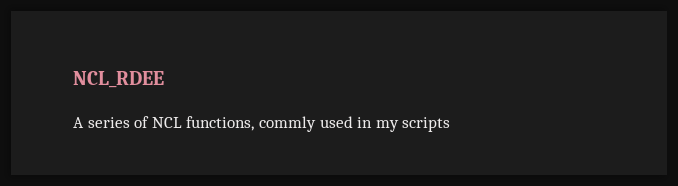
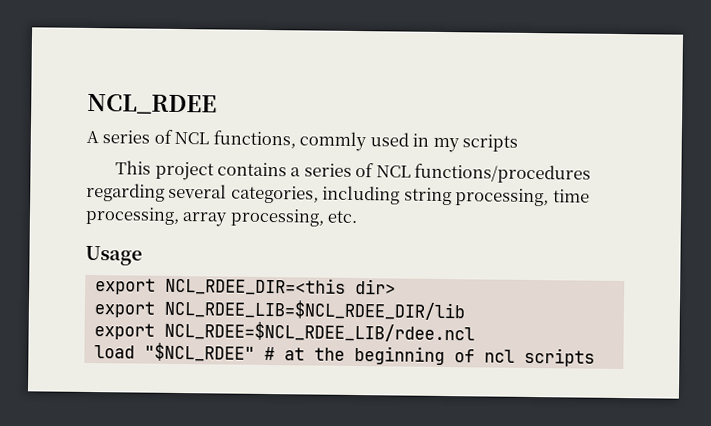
(451, 124) none -> [115,160,592,184] [86,182,590,207] [85,206,359,227] [85,245,143,266] [94,276,396,296] [93,298,465,321] [93,320,475,343] [93,342,595,367] // This project contains a series of NCL functions/procedures regarding several categories, including string processing, time processing, array processing, etc. // Usage // export NCL_RDEE_DIR=<this dir> // export NCL_RDEE_LIB=$NCL_RDEE_DIR/lib // export NCL_RDEE=$NCL_RDEE_LIB/rdee.ncl // load "$NCL_RDEE" # at the beginning of ncl scripts

